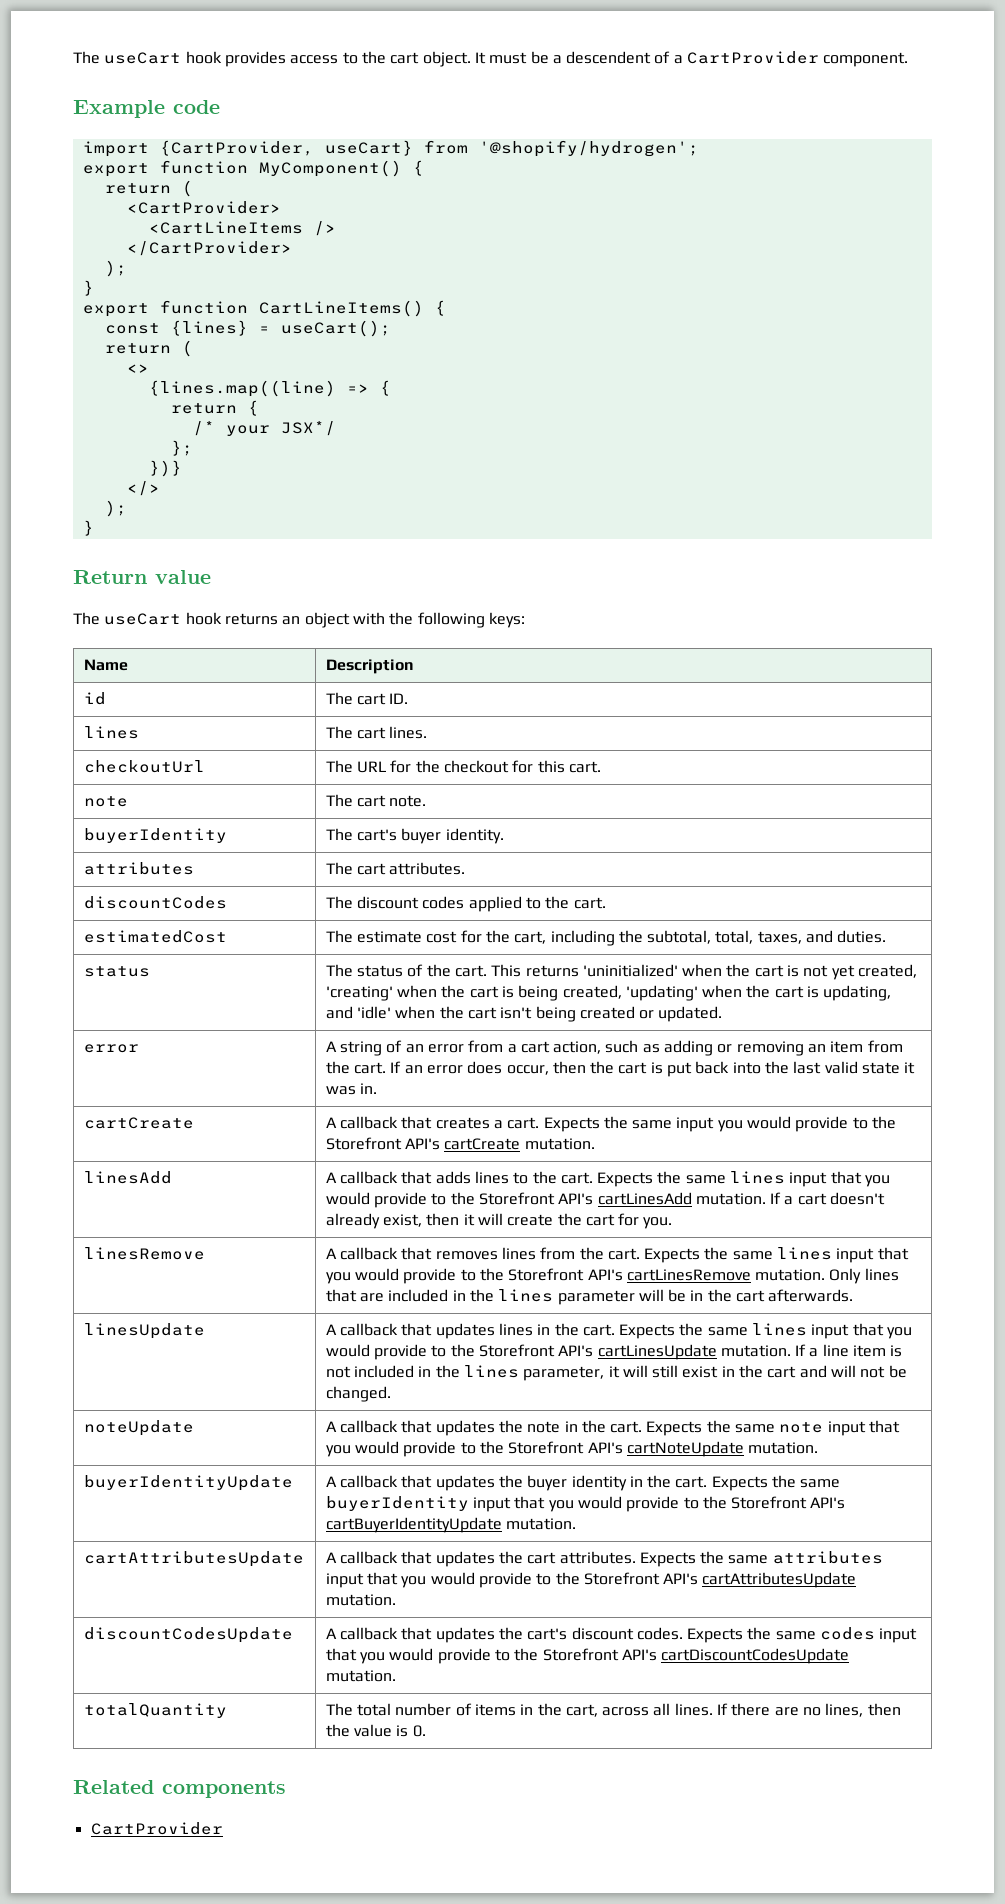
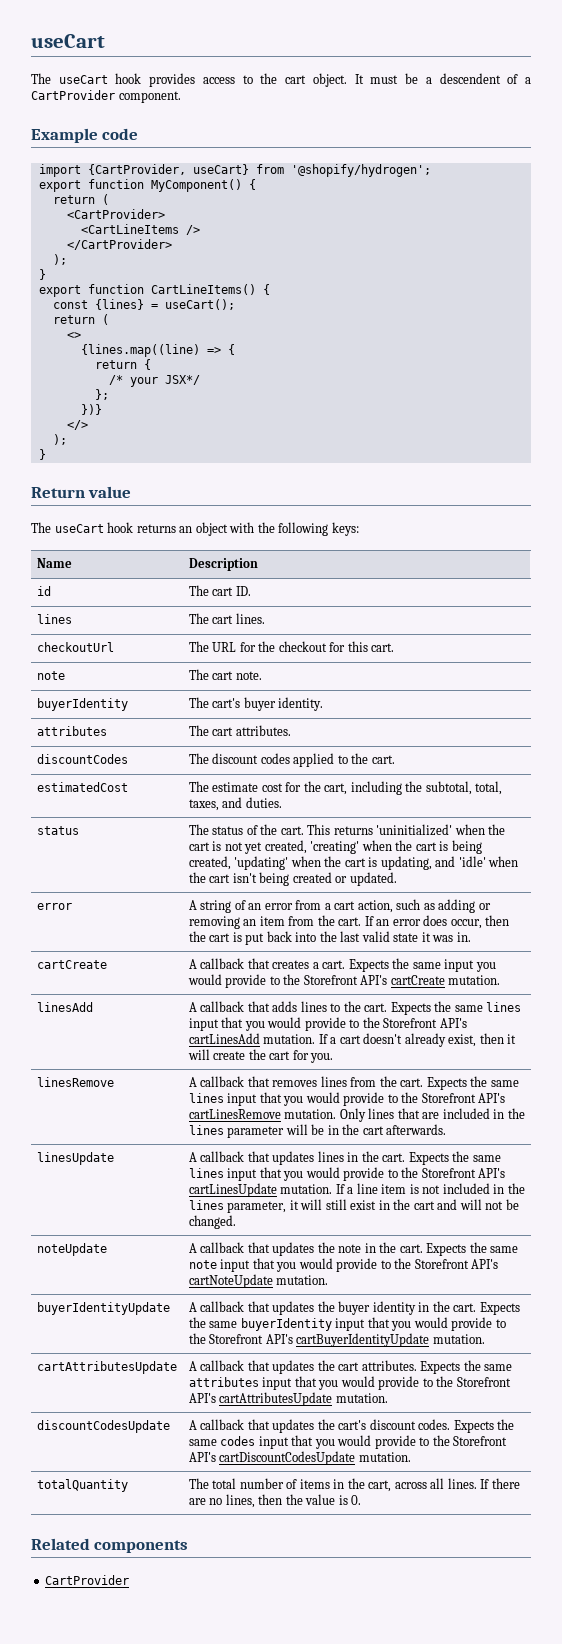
(73, 57) none -> [31,34,105,48] useCart //

